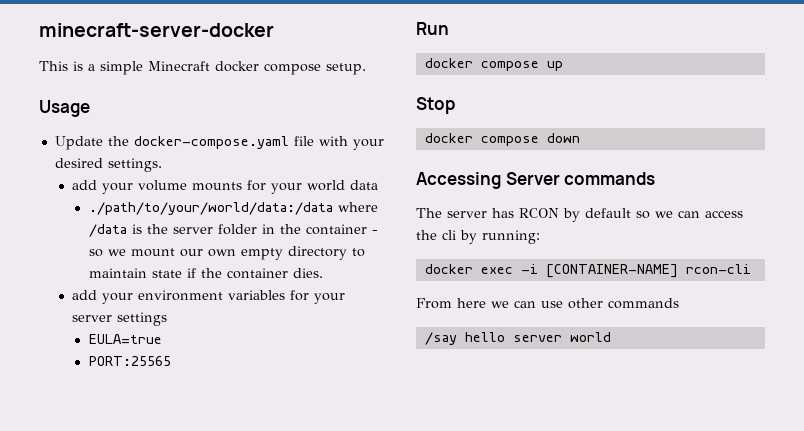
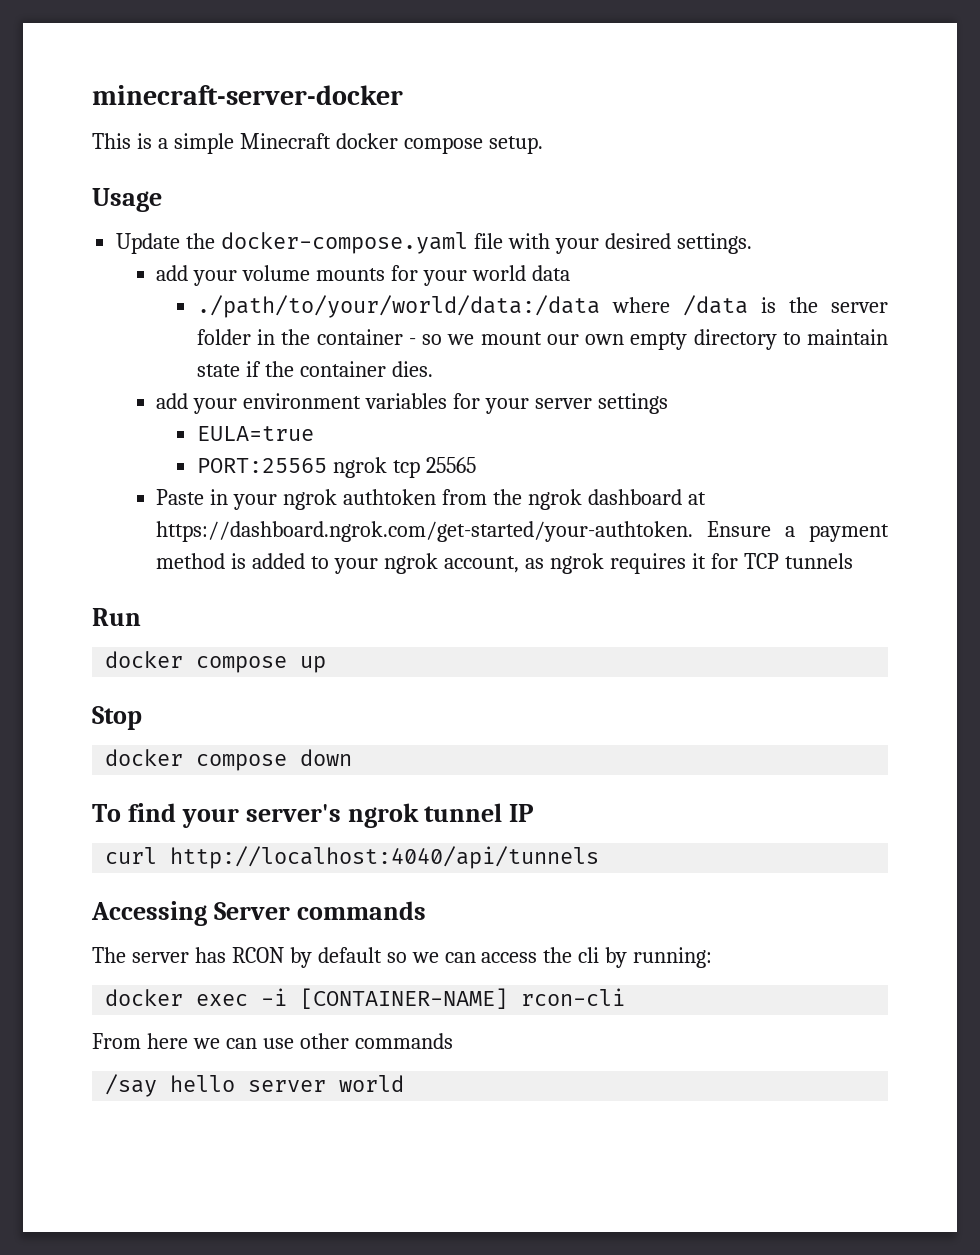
(171, 361) none -> [332,457,476,478] [156,489,706,510] [156,521,889,542] [156,553,853,574] ngrok tcp 25565 // Paste in your ngrok authtoken from the ngrok dashboard at https://dashboard.ngrok.com/get-started/your-authtoken. Ensure a payment method is added to your ngrok account, as ngrok requires it for TCP tunnels
(580, 138) none -> [92,803,534,828] [105,846,600,869] // To find your server's ngrok tunnel IP // curl http://localhost:4040/api/tunnels

